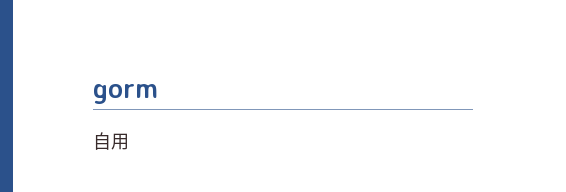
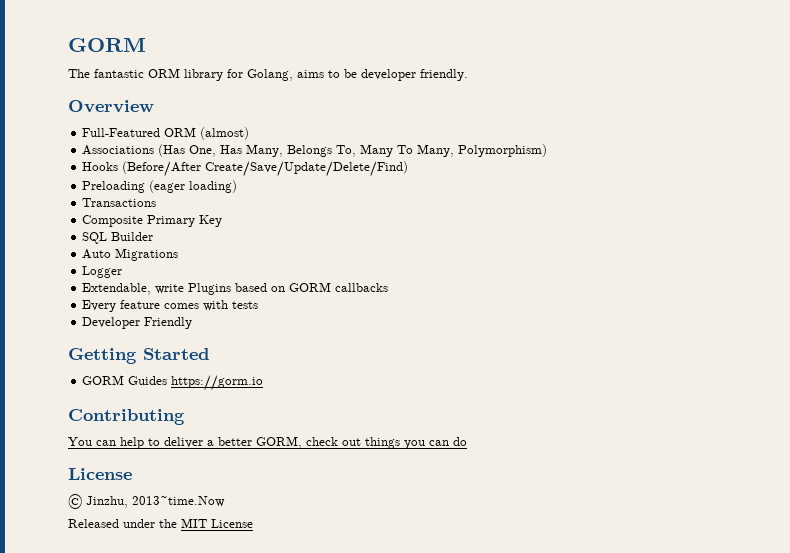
[93,84,158,104] [93,132,129,150] gorm // 自用 -> [68,38,146,52] [68,68,468,81] [68,100,154,113] [82,127,250,140] [82,144,548,157] [82,161,409,177] [82,180,238,193] [82,198,157,207] [82,215,223,227] [82,232,154,244] [82,248,179,261] [82,266,123,278] [82,282,389,295] [82,300,259,312] [82,317,193,329] [68,348,209,364] [82,375,264,391] [68,409,185,425] [68,436,467,449] [68,468,132,480] [68,494,225,509] [68,518,253,528] GORM // The fantastic ORM library for Golang, aims to be developer friendly. // Overview // Full-Featured ORM (almost) // Associations (Has One, Has Many, Belongs To, Many To Many, Polymorphism) // Hooks (Before/After Create/Save/Update/Delete/Find) // Preloading (eager loading) // Transactions // Composite Primary Key // SQL Builder // Auto Migrations // Logger // Extendable, write Plugins based on GORM callbacks // Every feature comes with tests // Developer Friendly // Getting Started // GORM Guides https://gorm.io // Contributing // You can help to deliver a better GORM, check out things you can do // License // © Jinzhu, 2013~time.Now // Released under the MIT License

